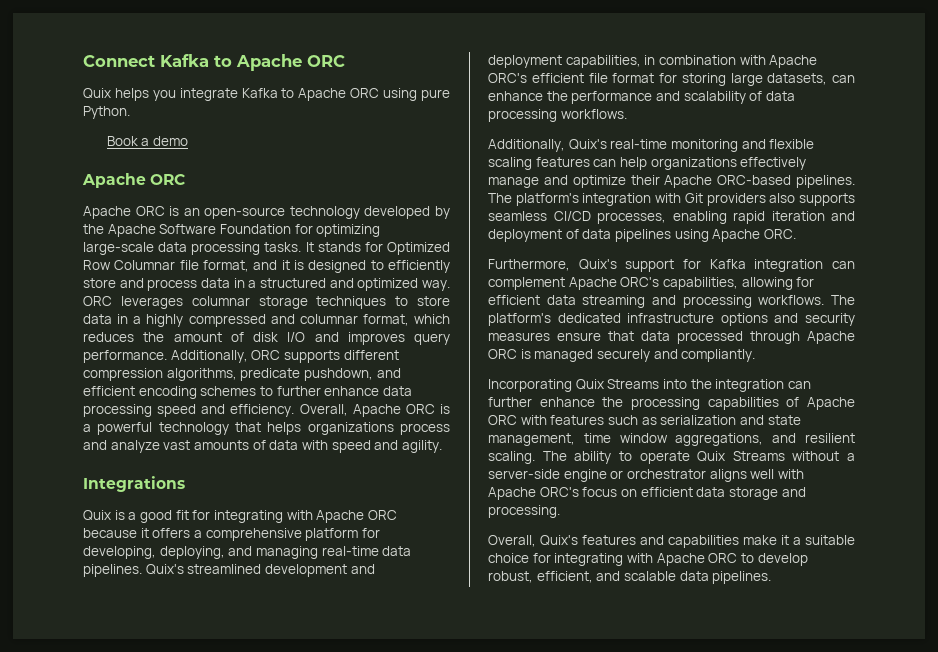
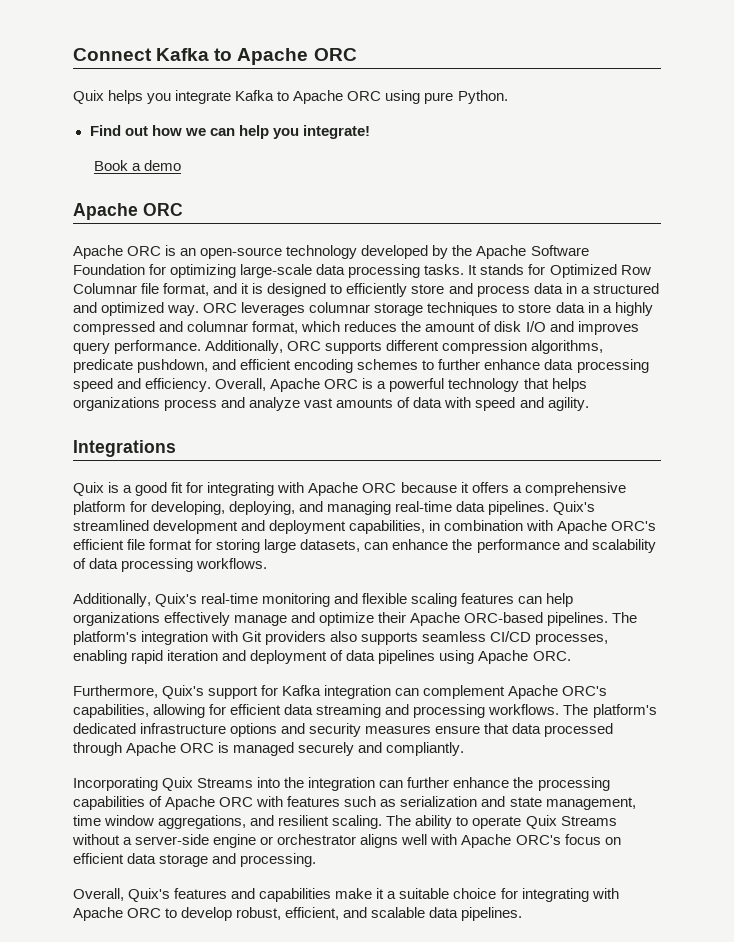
(130, 112) none -> [89,125,370,139] // Find out how we can help you integrate!

